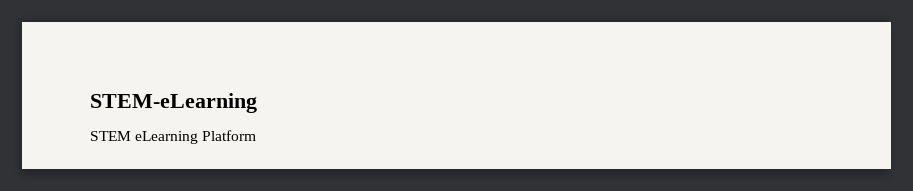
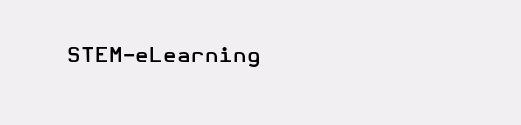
[90,130,257,144] // STEM eLearning Platform -> (261, 57) none

